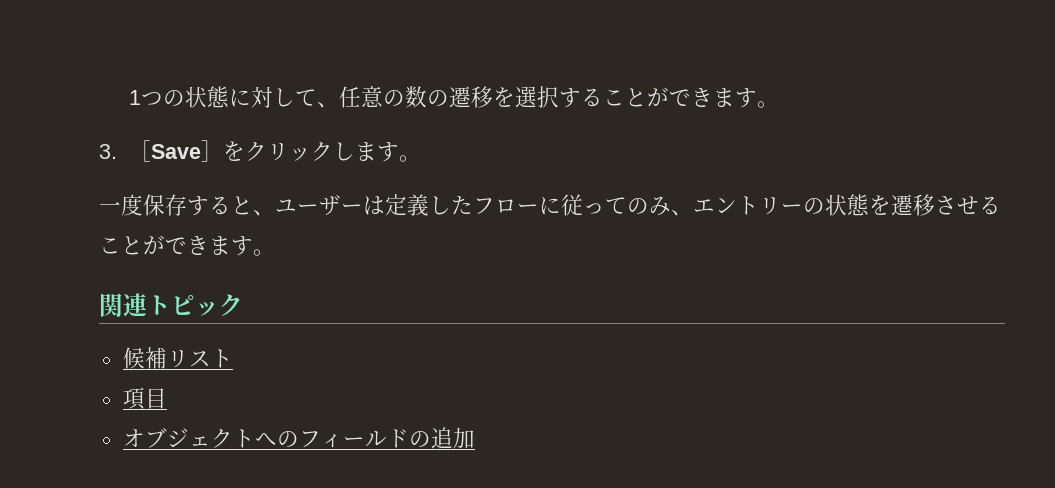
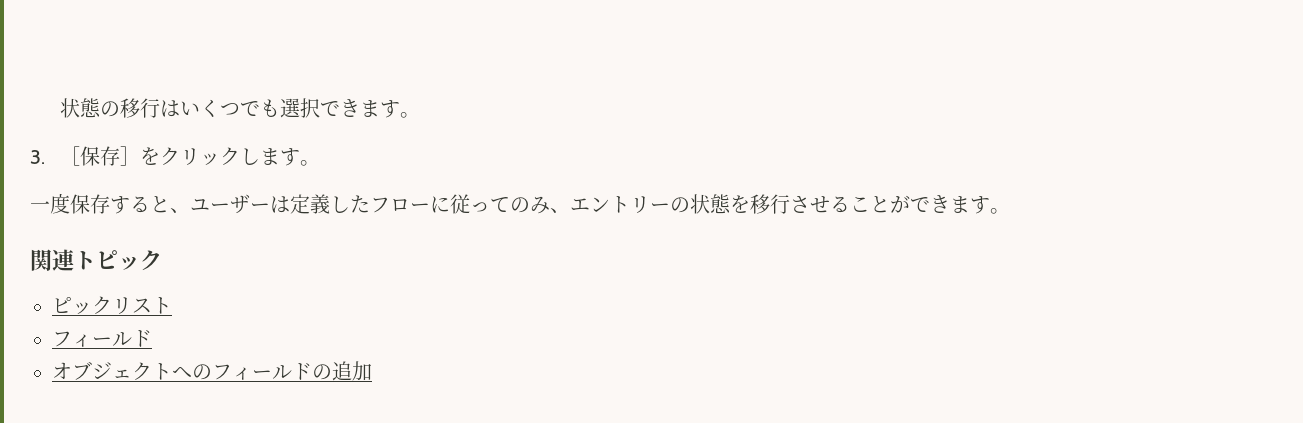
[128,86,669,108] 1つの状態に対して、任意の数の遷移を選択することが -> [60,98,321,118] 状態の移行はいくつでも選択
[150,144,201,159] Save -> [80,146,121,166] 保存
[891,194,935,216] 遷移 -> [750,194,790,214] 移行
[122,347,167,369] 候補 -> [52,296,112,315] ピック
[122,387,167,410] 項目 -> [52,330,152,347] フィールド

